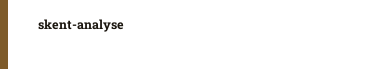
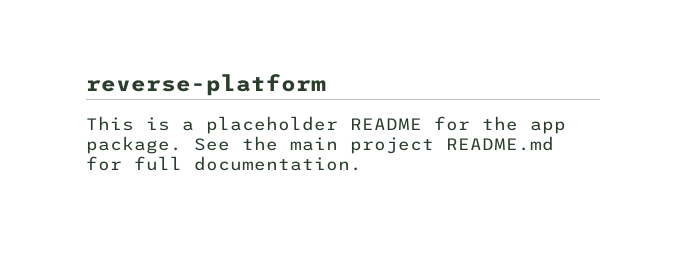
[38,19,124,32] skent-analyse -> [86,74,326,96] [86,116,566,134] [86,136,554,154] [86,156,362,171] reverse-platform // This is a placeholder README for the app package. See the main project README.md for full documentation.

